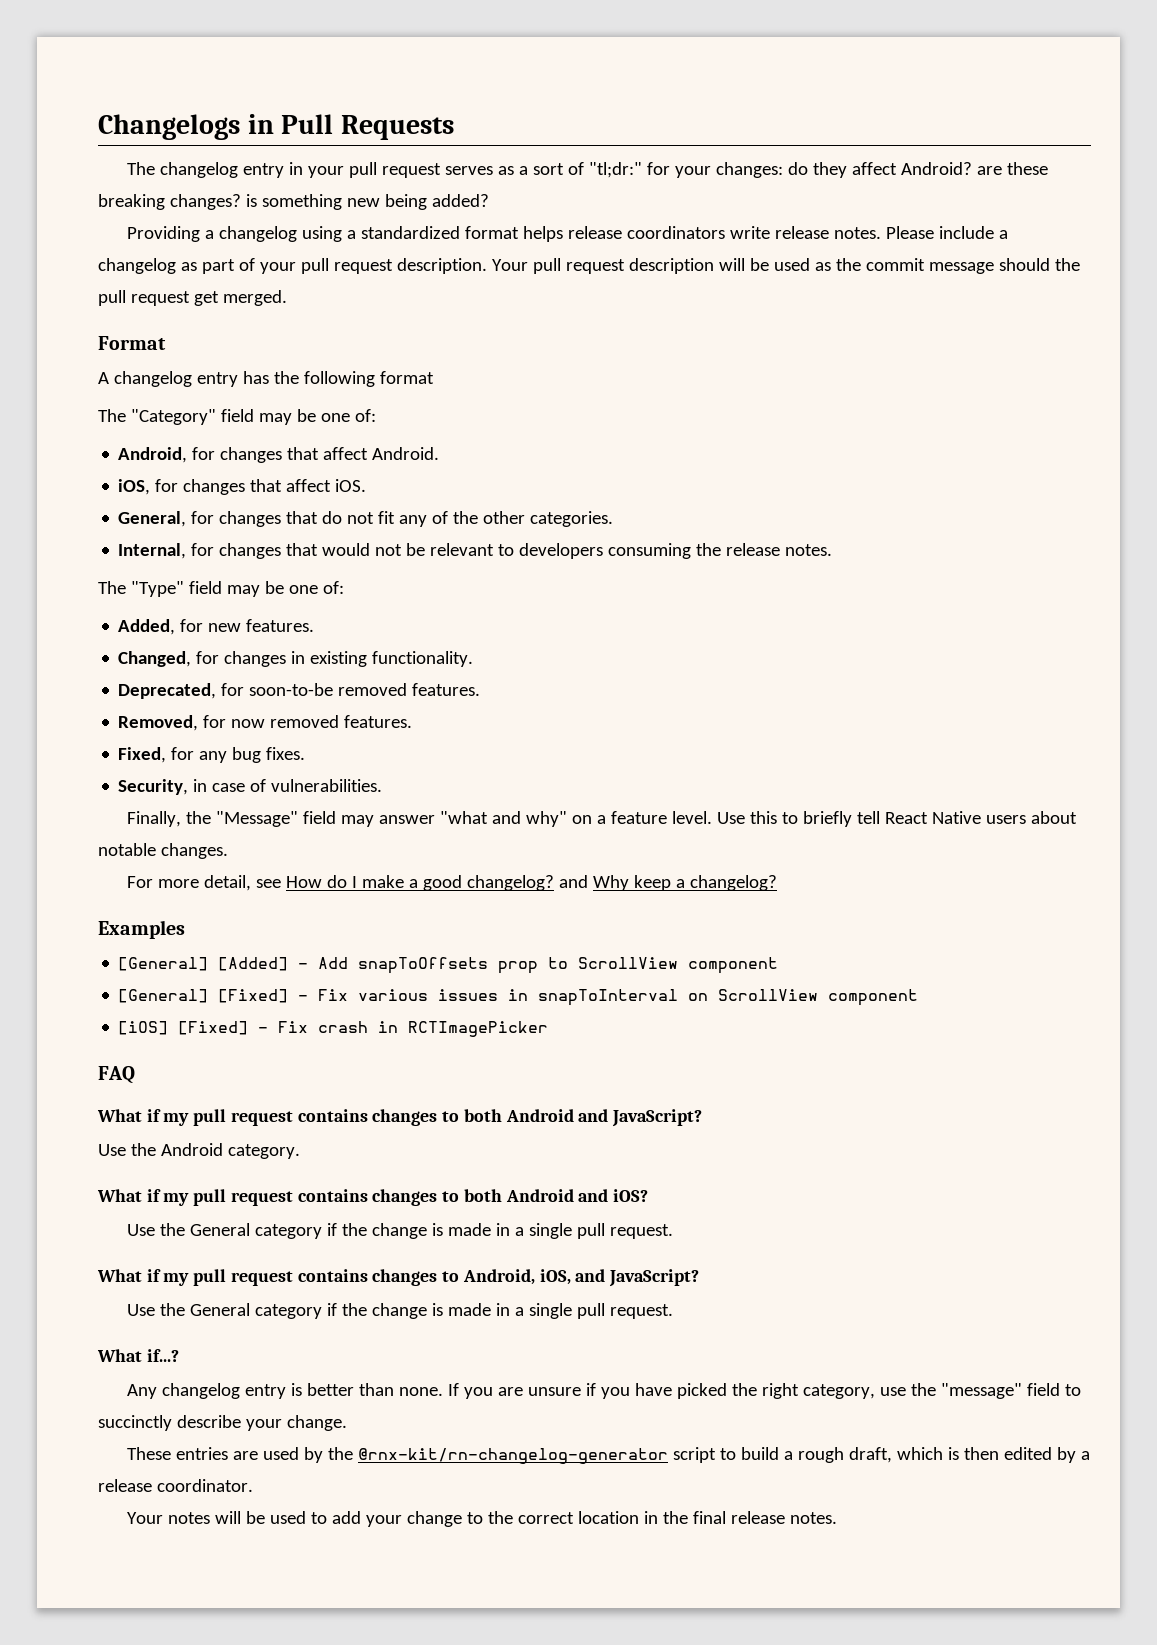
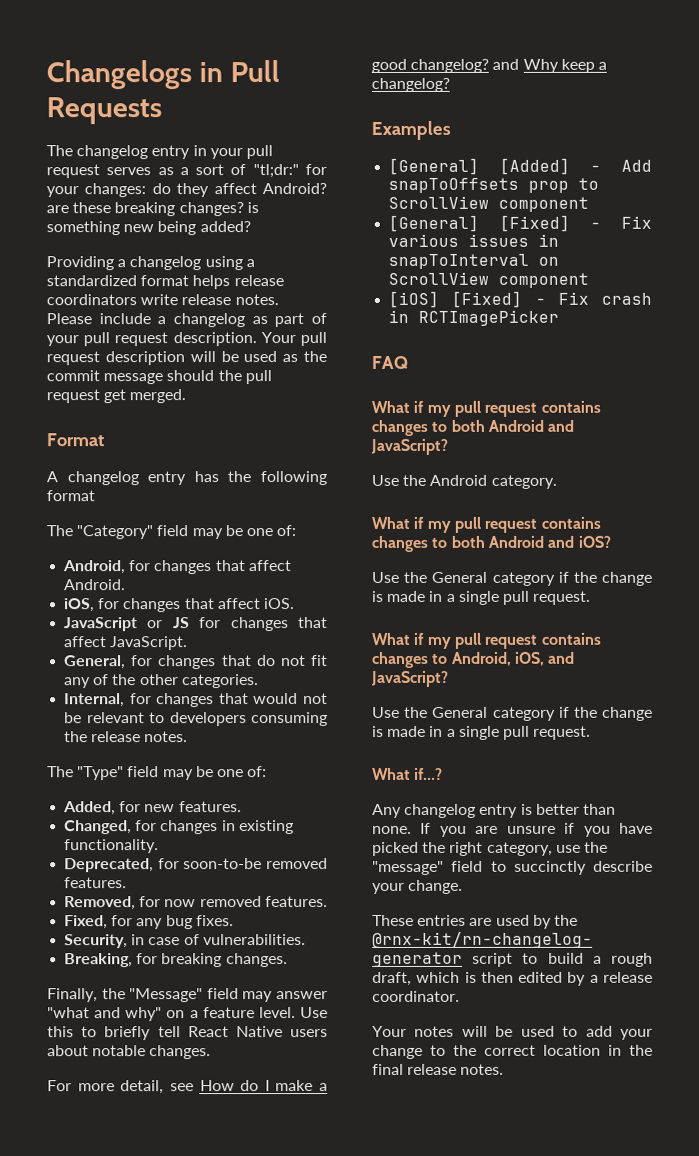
(367, 485) none -> [64,617,328,632] [64,636,189,651] // JavaScript or JS for changes that affect JavaScript.
(383, 785) none -> [64,953,288,968] // Breaking, for breaking changes.

